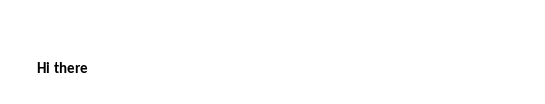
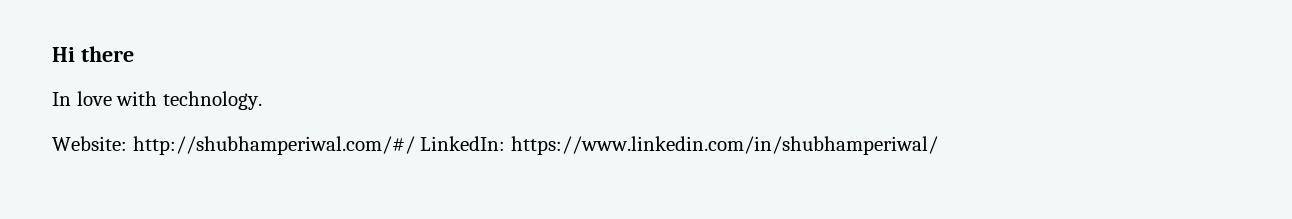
(89, 67) none -> [52,91,262,110] [52,136,938,155] // In love with technology. // Website: http://shubhamperiwal.com/#/ LinkedIn: https://www.linkedin.com/in/shubhamperiwal/

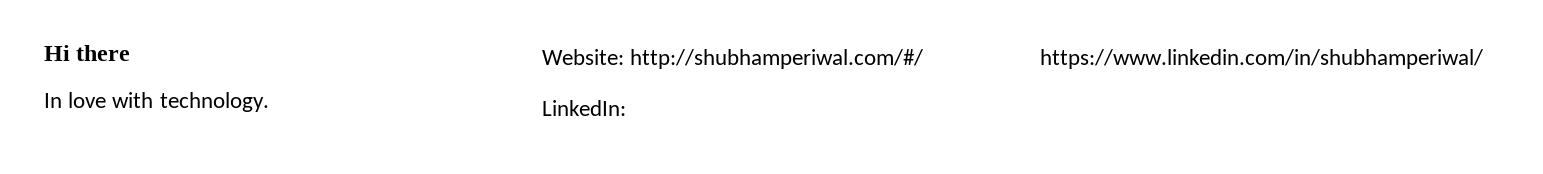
(415, 145) none -> (924, 59) //

